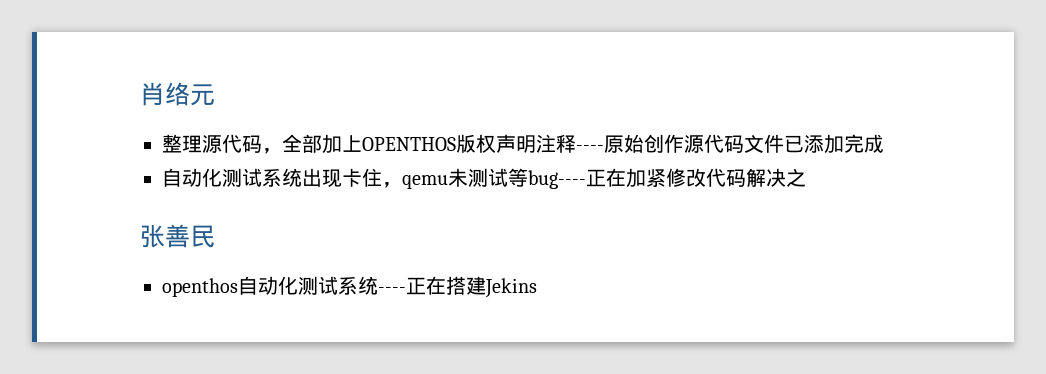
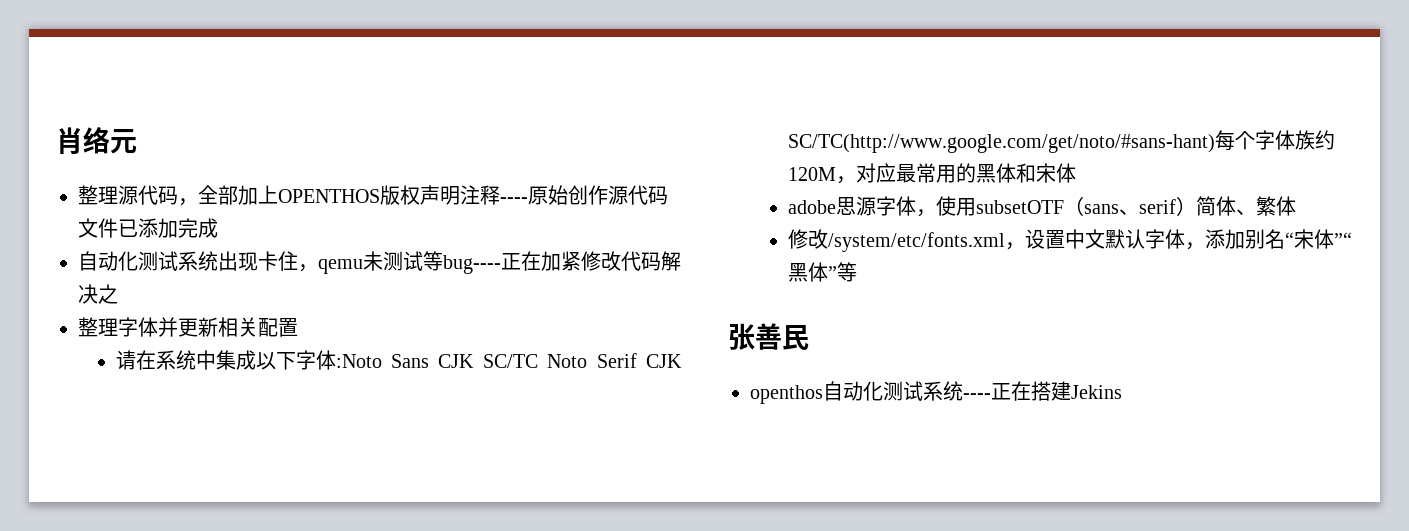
(806, 177) none -> [78,317,298,337] [115,350,682,370] [787,130,1335,153] [787,163,1076,184] [787,196,1296,217] [787,229,1352,252] [787,262,857,282] // 整理字体并更新相关配置 // 请在系统中集成以下字体:Noto Sans CJK SC/TC Noto Serif CJK SC/TC(http://www.google.com/get/noto/#sans-hant)每个字体族约120M，对应最常用的黑体和宋体 // adobe思源字体，使用subsetOTF（sans、serif）简体、繁体 // 修改/system/etc/fonts.xml，设置中文默认字体，添加别名“宋体”“黑体”等

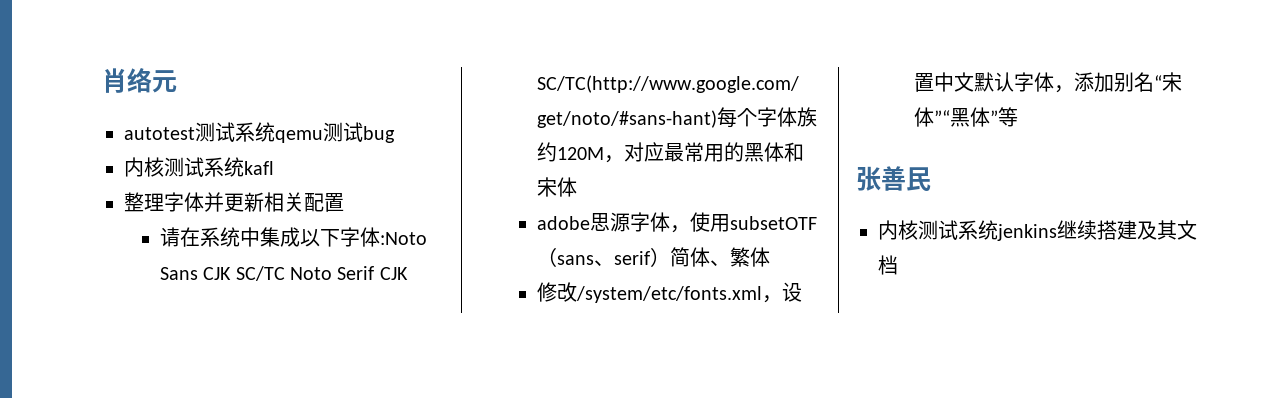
[78,185,668,206] [78,218,218,238] [78,251,681,274] [78,284,118,304] 整理源代码，全部加上OPENTHOS版权声明注释----原始创作源代码文件已添加完成 // 自动化测试系统出现卡住，qemu未测试等bug----正在加紧修改代码解决之 -> [124,122,395,143] [124,157,274,177] autotest测试系统qemu测试bug // 内核测试系统kafl
[750,381,1122,404] openthos自动化测试系统----正在搭建Jekins -> [878,220,1197,241] [878,255,898,275] 内核测试系统jenkins继续搭建及其文档

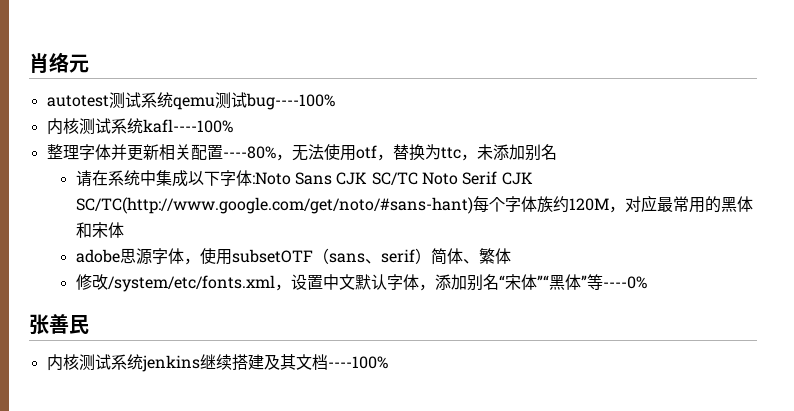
[363,126,395,143] [124,157,274,177] bug // 内核测试系统kafl -> [245,93,335,110] [46,118,233,135] bug----100% // 内核测试系统kafl----100%
(344, 202) none -> [222,144,557,161] ----80%，无法使用otf，替换为ttc，未添加别名
(1018, 117) none -> [602,276,647,289] ----0%
(898, 265) none -> [327,356,388,369] ----100%

